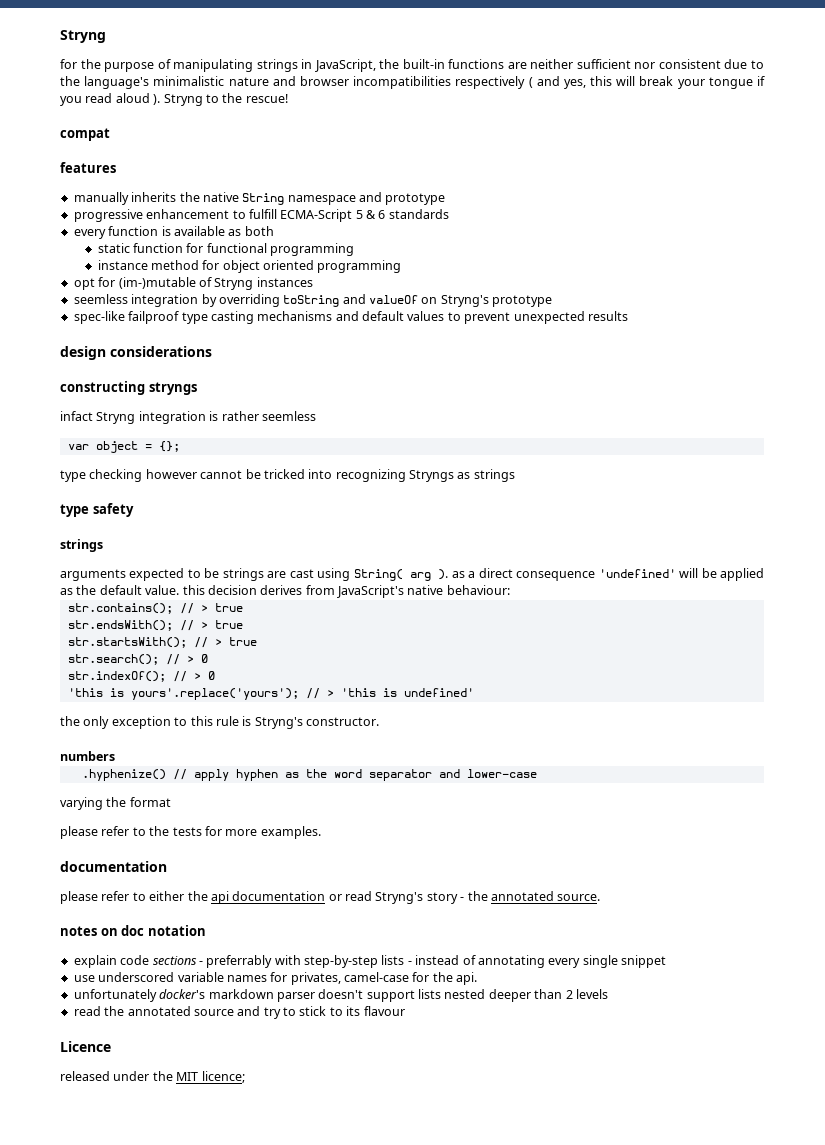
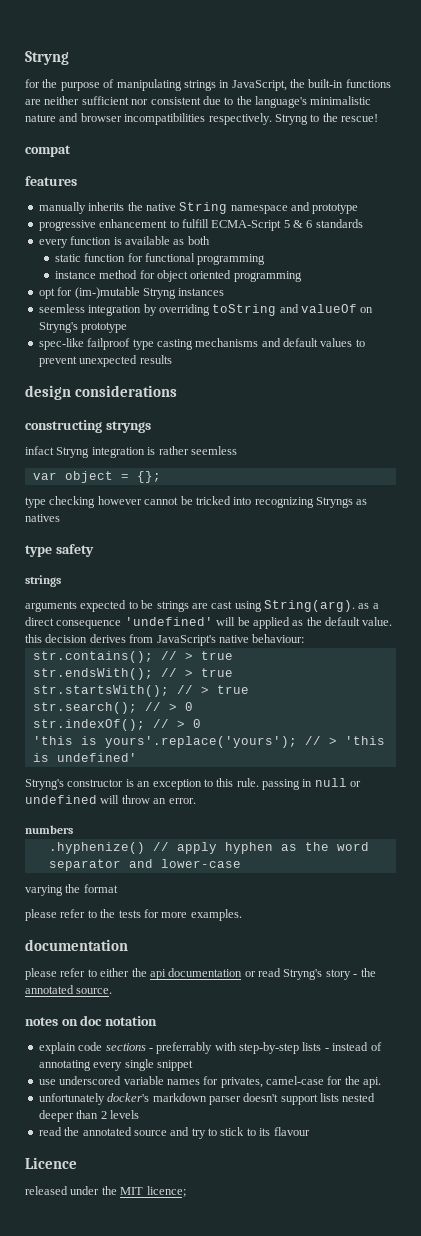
[455,76,765,89] [60,93,161,106] respectively ( and yes, this will break your tongue if you read aloud ). -> [208,113,272,125] respectively.
[198,277,212,287] of -> (140, 293) none
[473,469,515,482] strings -> [25,514,60,522] natives
[353,569,449,581] String( arg ). -> [264,600,355,612] String(arg).
[60,716,379,729] the only exception to this rule is Stryng's constructor. -> [25,778,362,790] [25,795,196,804] Stryng's constructor is an exception to this rule. passing in null or undefined will throw an error.

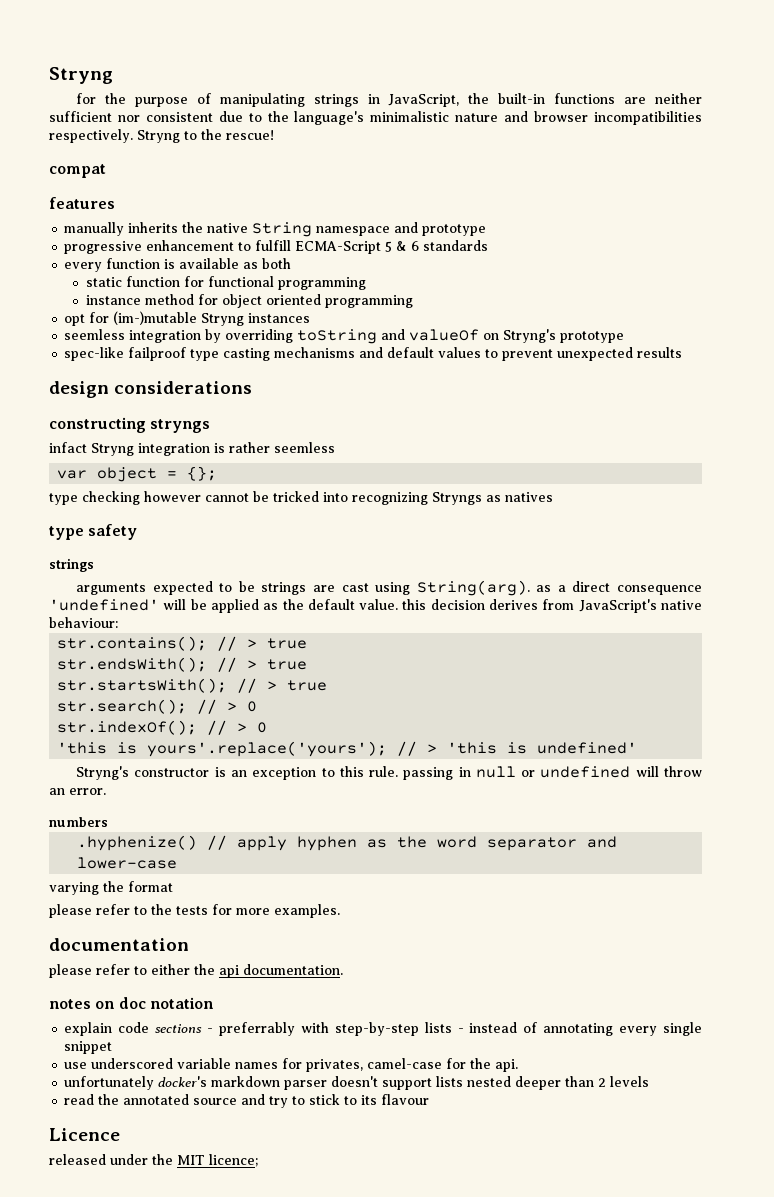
[168,968,376,980] [25,985,113,994] documentation or read Stryng's story - the annotated source. -> [243,964,343,975] documentation.

